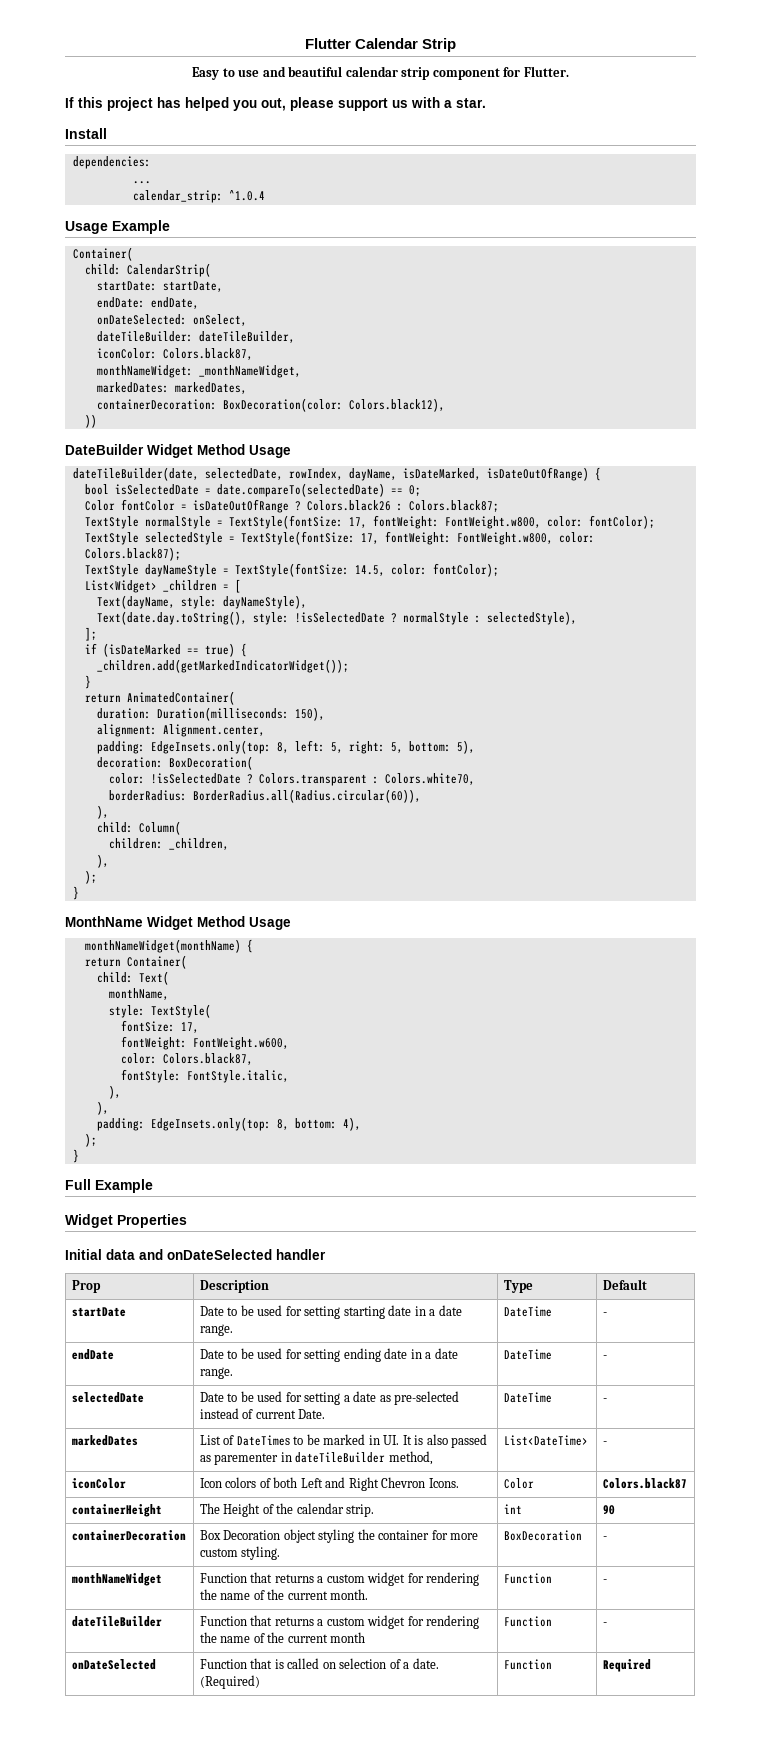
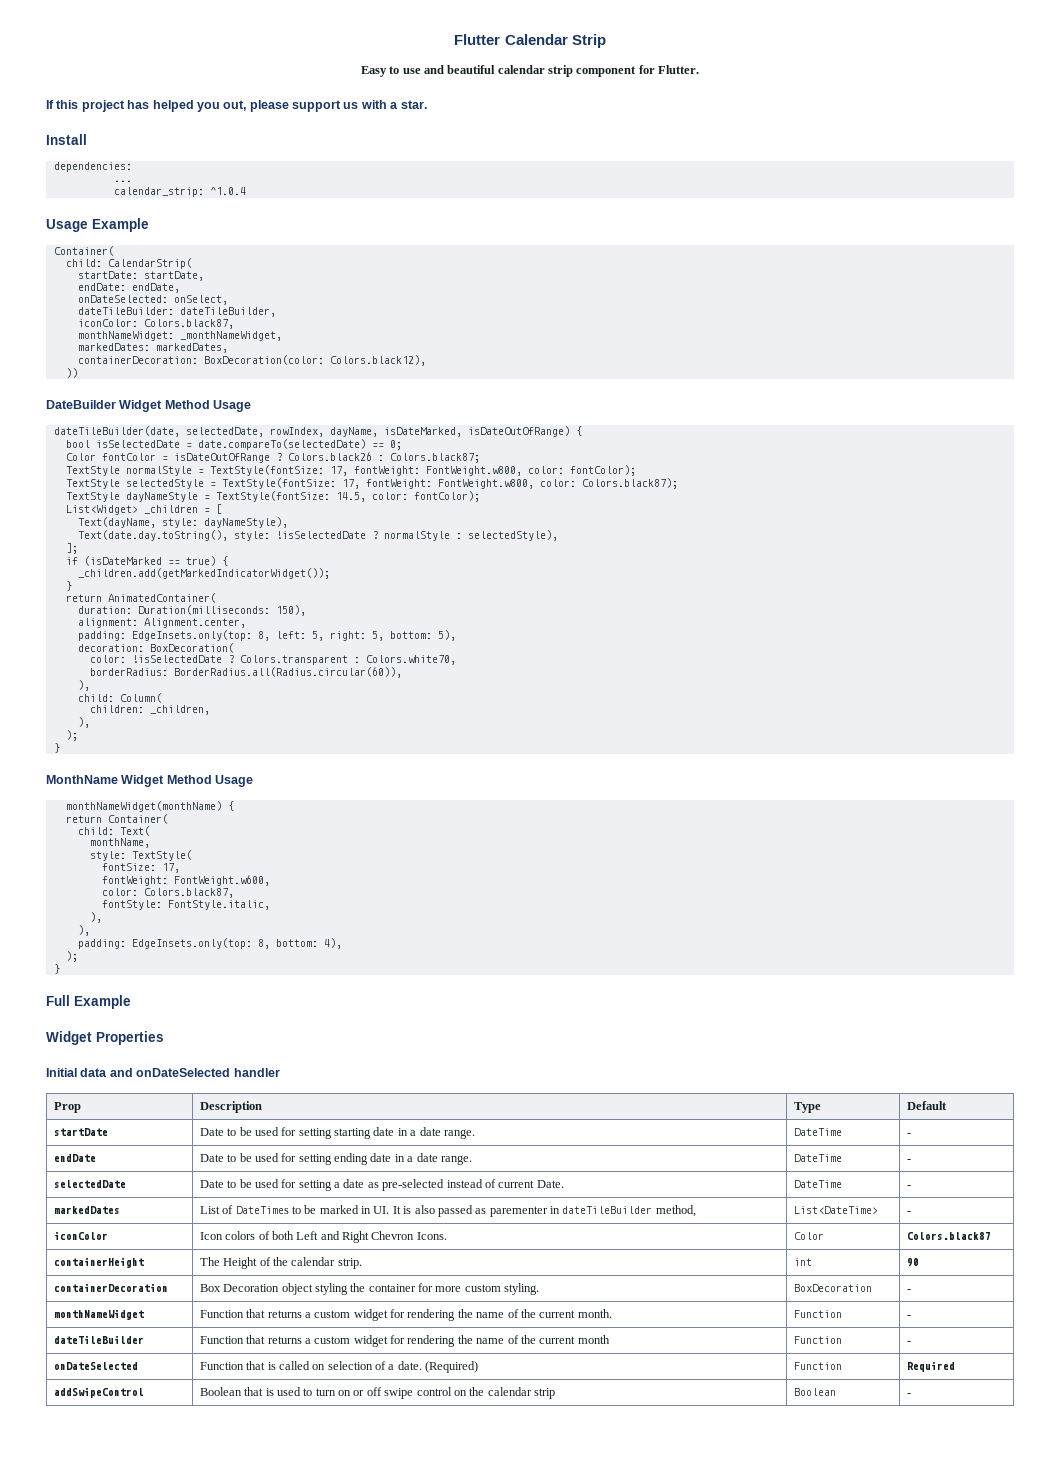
(651, 1665) none -> [53,1387,144,1398] [199,1387,556,1399] [793,1388,836,1396] [906,1393,911,1396] // addSwipeControl | Boolean that is used to turn on or off swipe control on the calendar strip | Boolean | -

